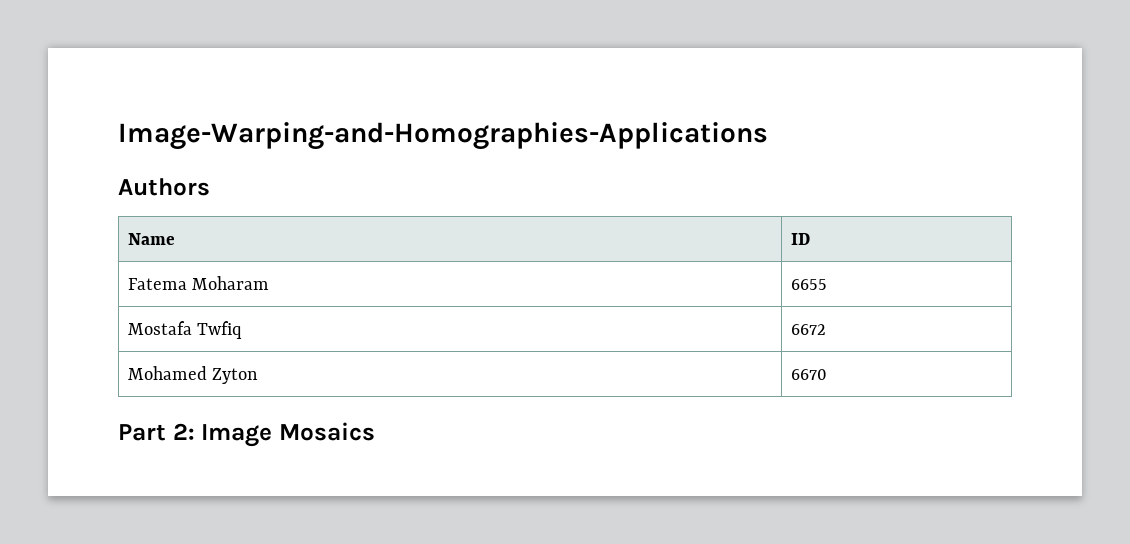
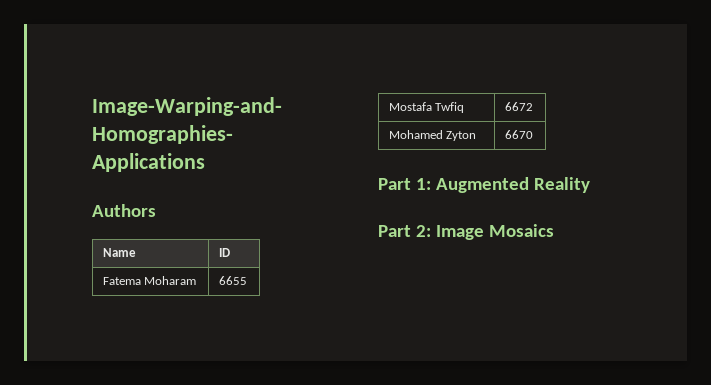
(827, 374) none -> [378,177,591,193] // Part 1: Augmented Reality

